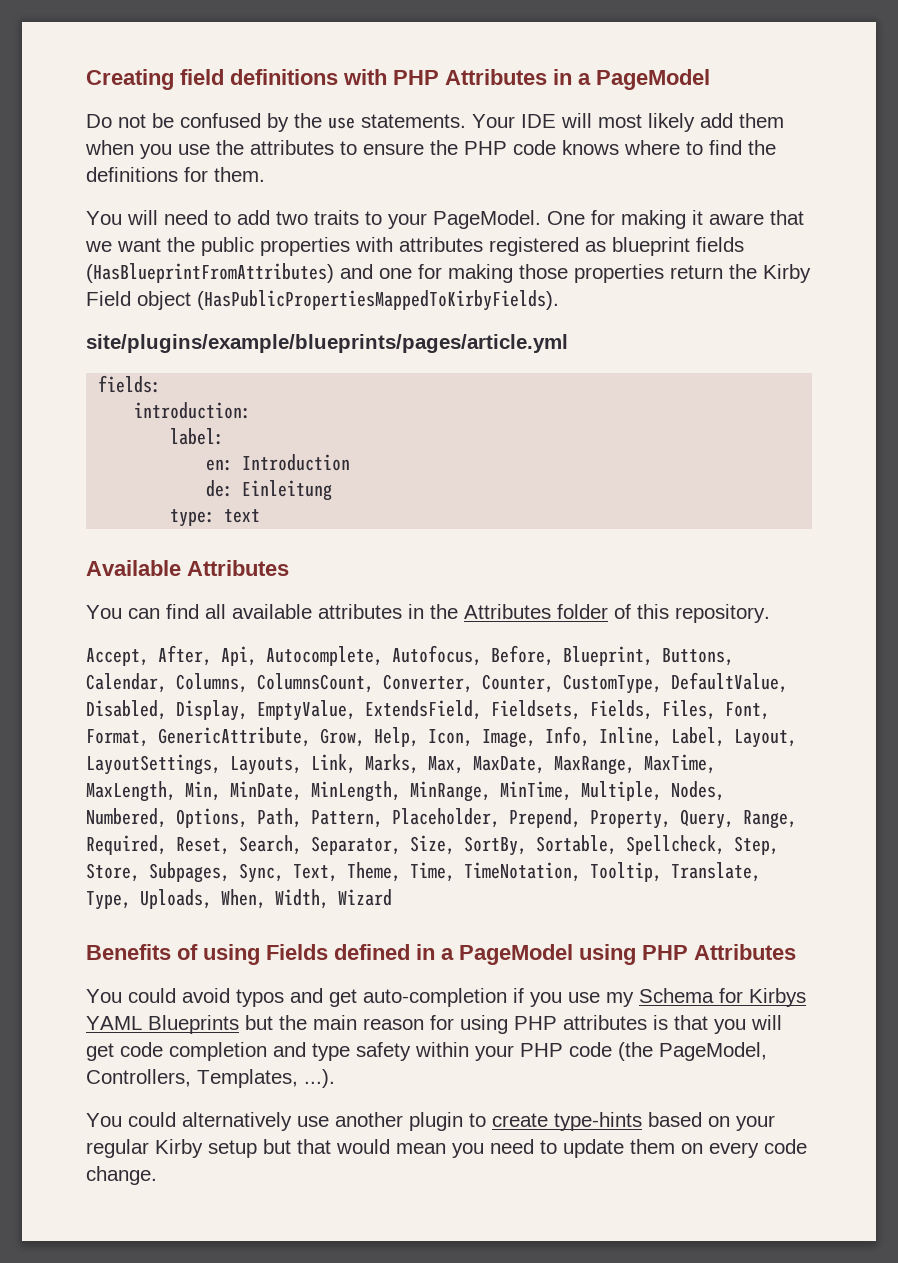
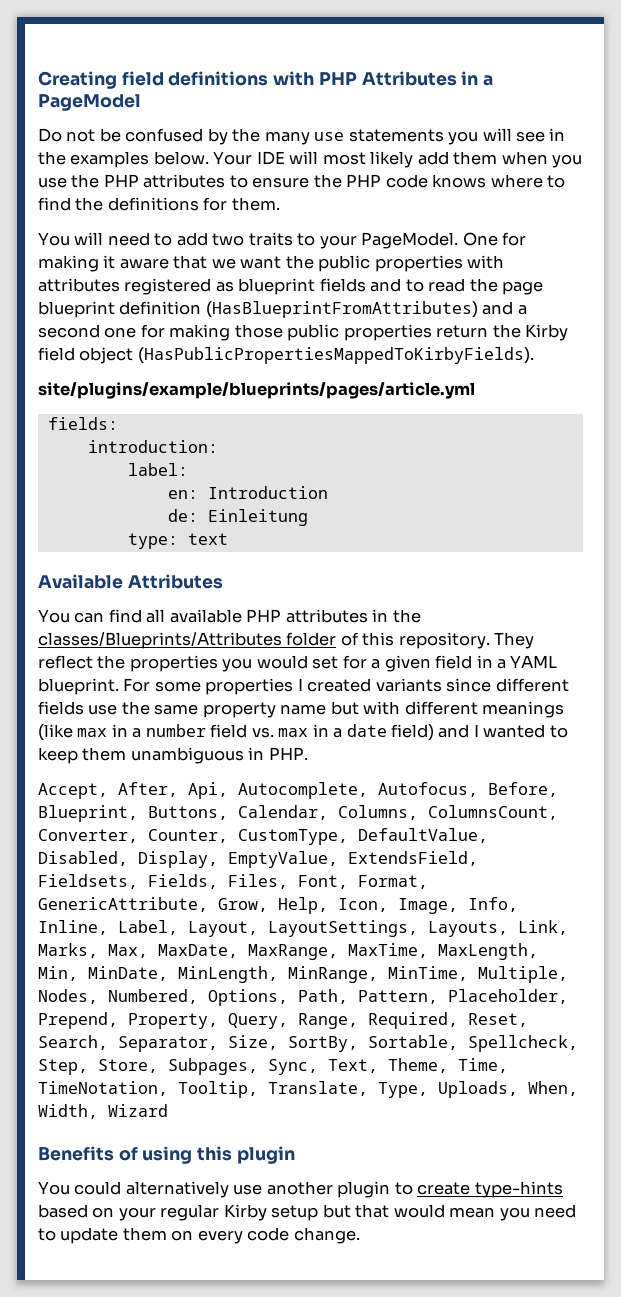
[328,114,466,129] use statements. -> [264,128,566,145] [38,151,209,168] many use statements you will see in the examples below.
(244, 147) none -> [103,174,139,187] PHP
[86,263,373,283] (HasBlueprintFromAttributes) and -> [370,278,544,295] [38,301,527,318] [38,324,100,338] and to read the page blueprint definition (HasBlueprintFromAttributes) and a second
(568, 271) none -> [287,324,340,341] public
[86,291,131,306] Field -> [38,347,75,361] field
(312, 611) none -> [246,609,282,622] PHP
[464,604,551,619] Attributes -> [38,632,282,649] classes/Blueprints/Attributes
(770, 613) none -> [494,632,535,649] [38,655,558,672] [38,678,569,695] [38,701,565,718] [38,724,568,741] [38,747,308,764] They reflect the properties you would set for a given field in a YAML blueprint. For some properties I created variants since different fields use the same property name but with different meanings (like max in a number field vs. max in a date field) and I wanted to keep them unambiguous in PHP.
[266,944,796,965] [86,988,806,1007] [86,1015,782,1034] [86,1042,767,1061] [86,1069,335,1088] Fields defined in a PageModel using PHP Attributes // You could avoid typos and get auto-completion if you use my Schema for Kirbys YAML Blueprints but the main reason for using PHP attributes is that you will get code completion and type safety within your PHP code (the PageModel, Controllers, Templates, ...). -> [197,1146,295,1164] this plugin

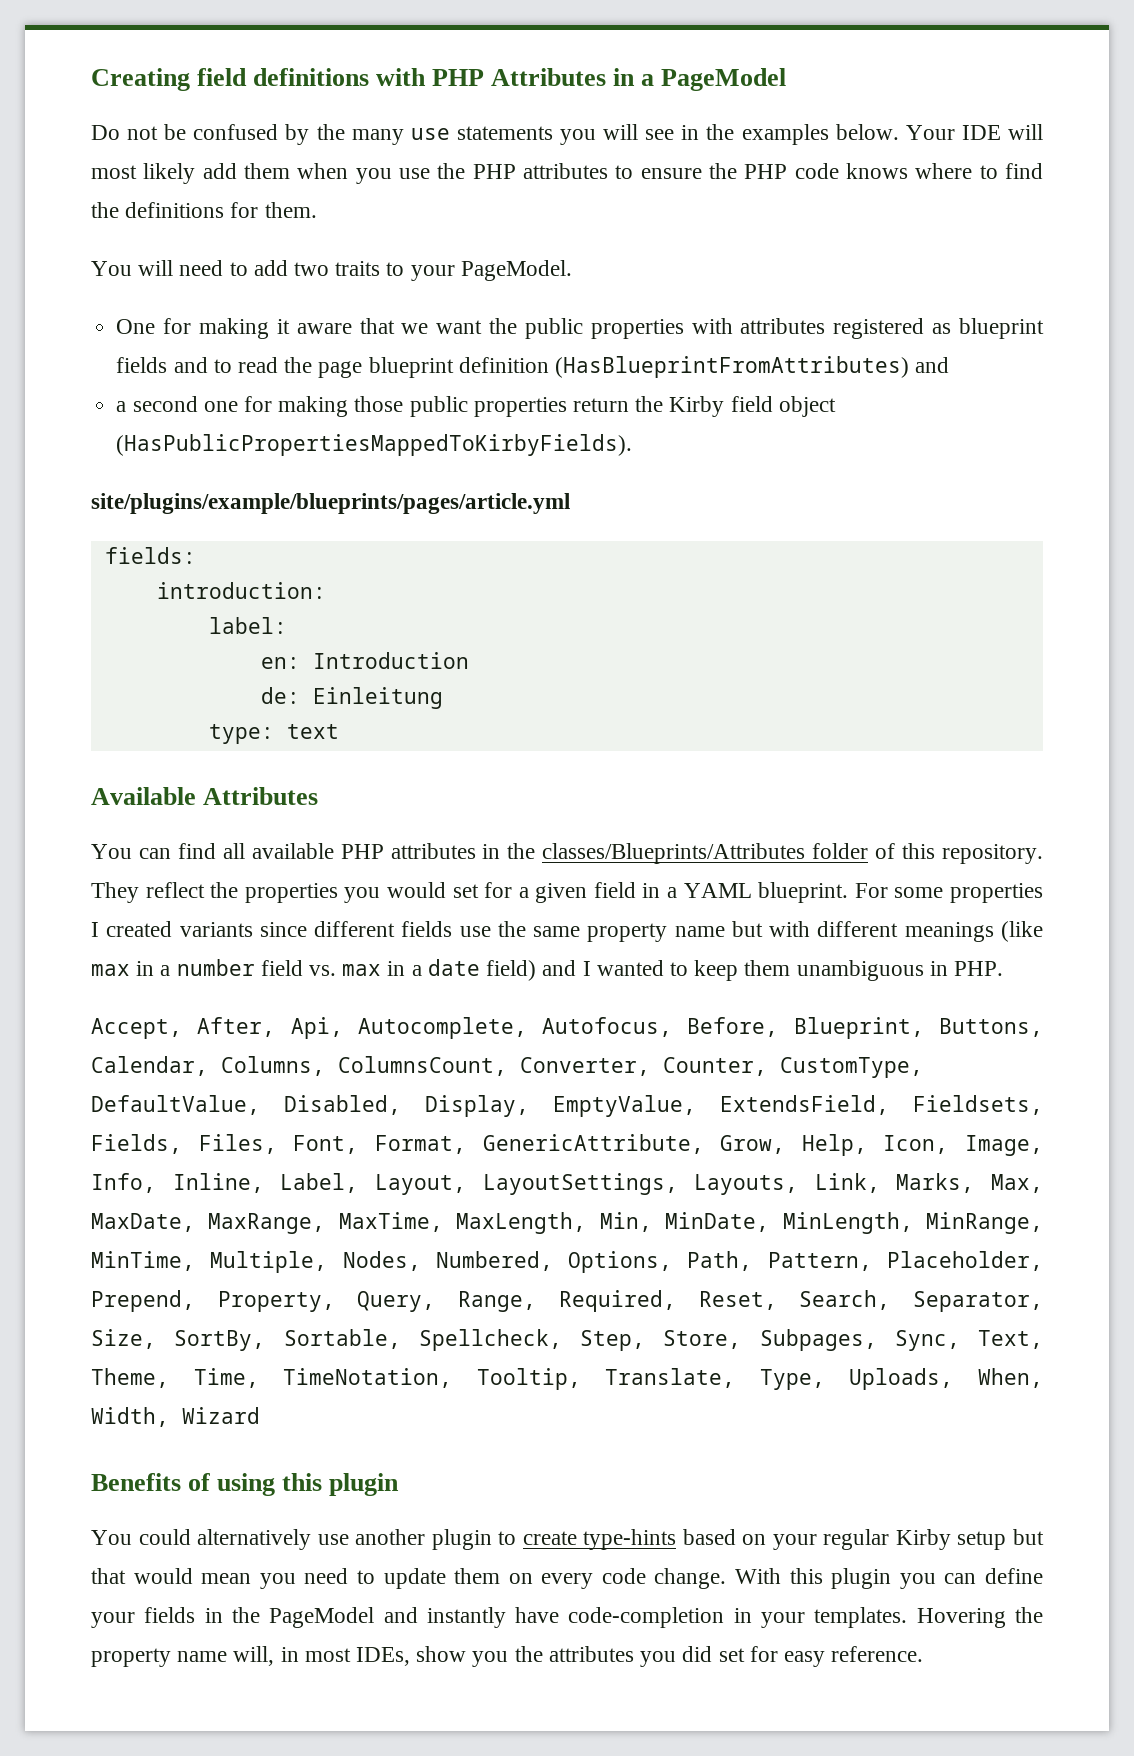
(459, 240) none -> (572, 270) //
(514, 308) none -> (950, 365) //
(360, 1235) none -> [735,1568,1043,1589] [91,1607,1043,1628] [91,1646,924,1667] With this plugin you can define your fields in the PageModel and instantly have code-completion in your templates. Hovering the property name will, in most IDEs, show you the attributes you did set for easy reference.

